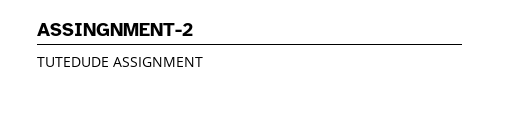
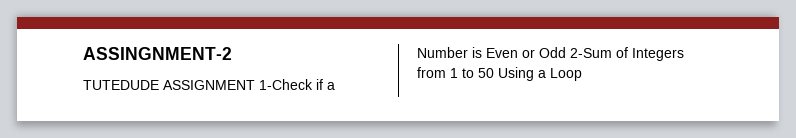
(203, 62) none -> [259,79,335,90] [417,47,684,61] [417,67,582,81] 1-Check if a Number is Even or Odd 2-Sum of Integers from 1 to 50 Using a Loop

